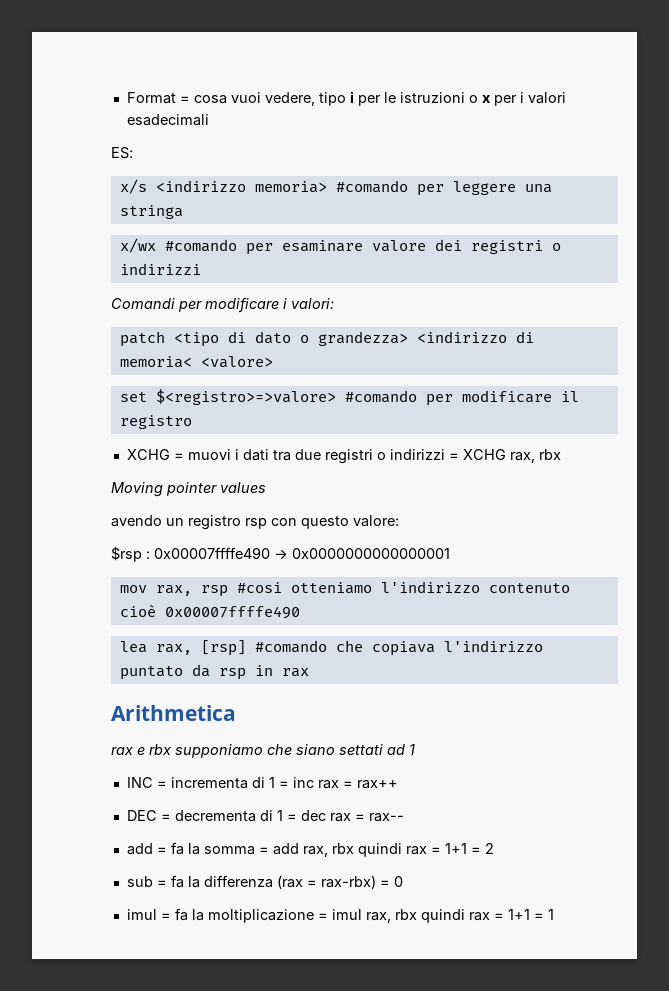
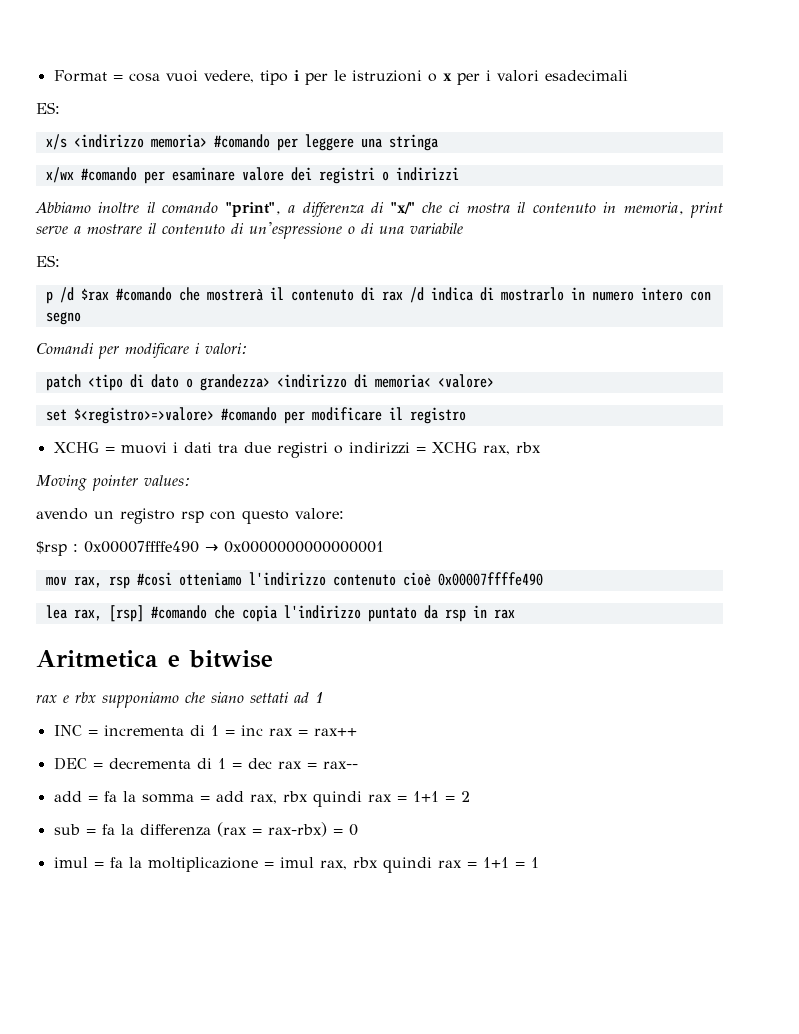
(201, 269) none -> [35,202,723,218] [36,222,463,239] [36,255,60,267] [45,287,711,304] [45,312,81,325] // Abbiamo inoltre il comando "print", a differenza di "x/" che ci mostra il contenuto in memoria, print serve a mostrare il contenuto di un'espressione o di una variabile // ES: // p /d $rax #comando che mostrerà il contenuto di rax /d indica di mostrarlo in numero intero con segno
[220,482,266,493] values -> [144,475,191,486] values:
[371,641,435,656] copiava -> [241,605,277,622] copia
[111,705,236,721] Arithmetica -> [36,650,273,668] Aritmetica e bitwise

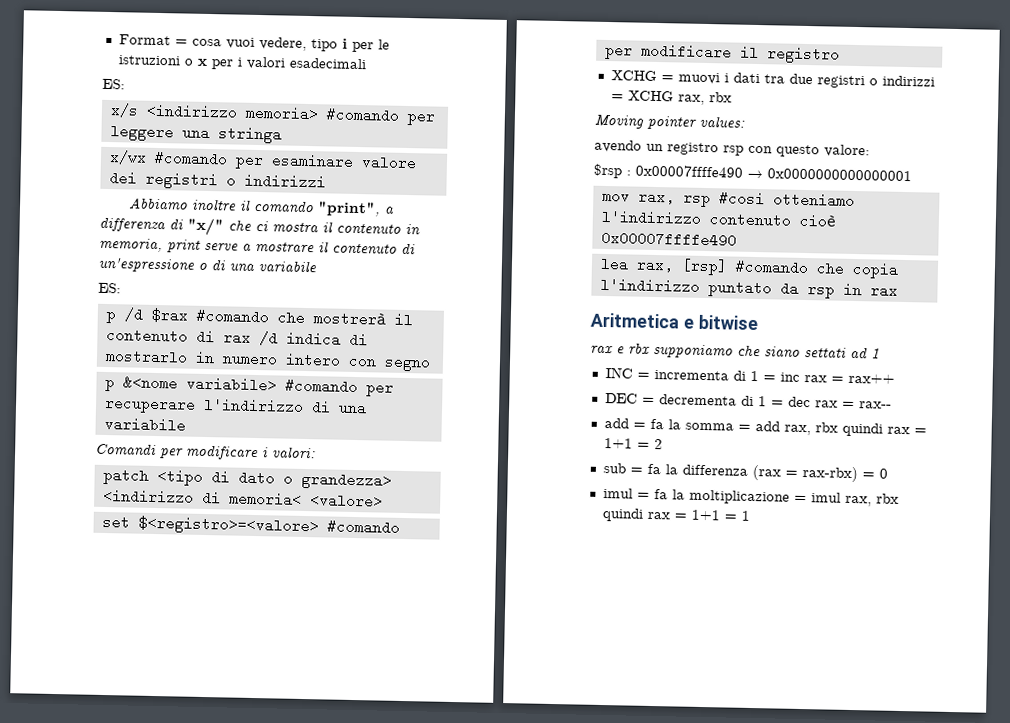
(81, 318) none -> [104,375,394,397] [103,395,367,416] [103,416,186,433] // p &<nome variabile> #comando per recuperare l'indirizzo di una variabile
[73,407,214,424] $<registro>=>valore> -> [137,515,319,536] $<registro>=<valore>

